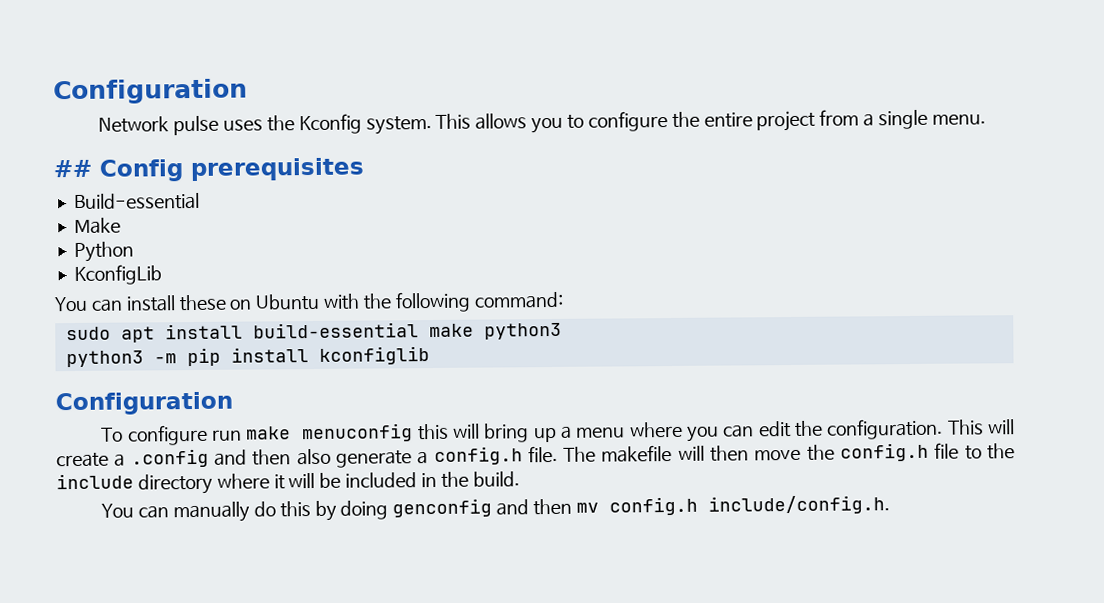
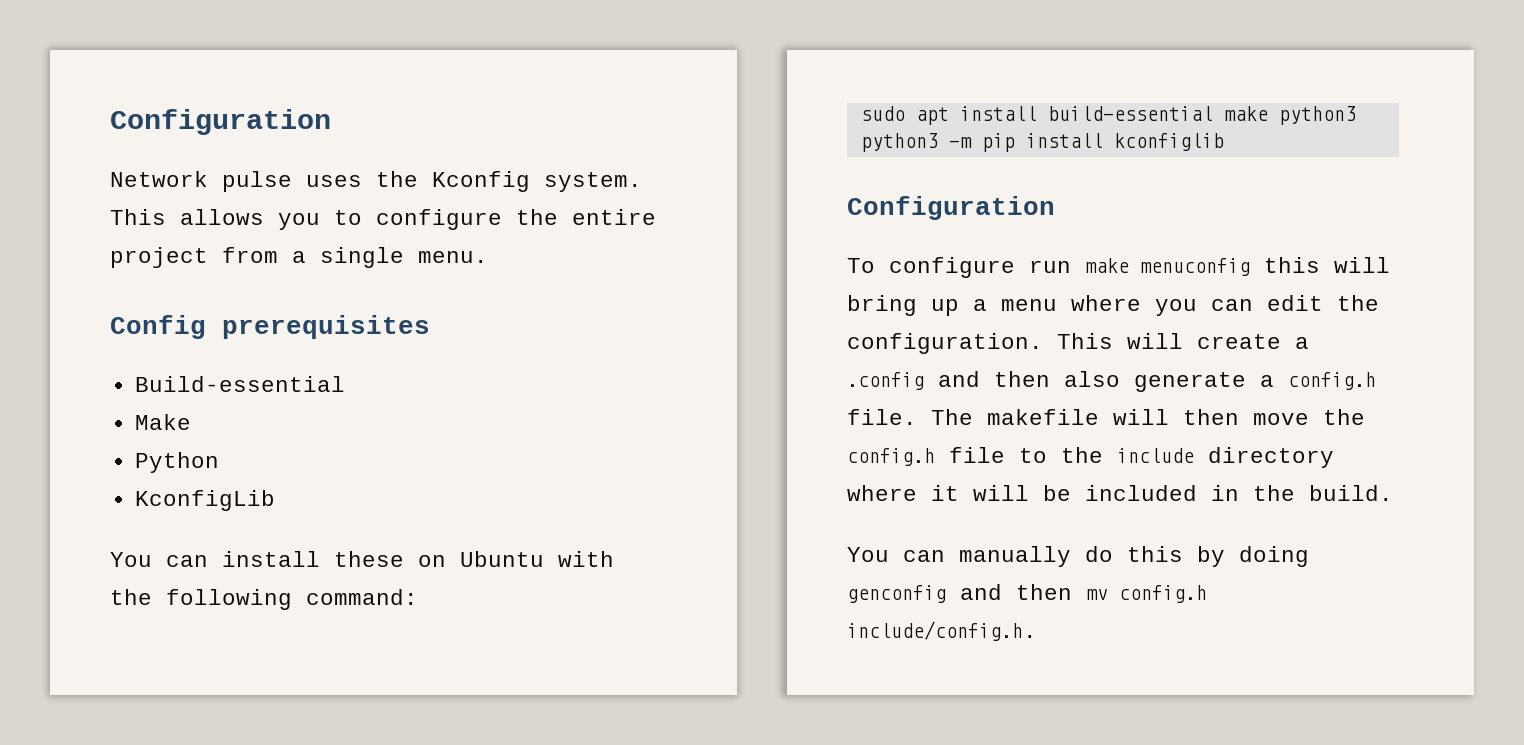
[53,159,92,178] ## -> (488, 257) none

